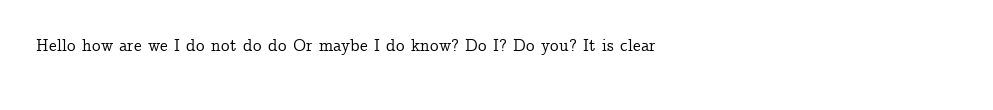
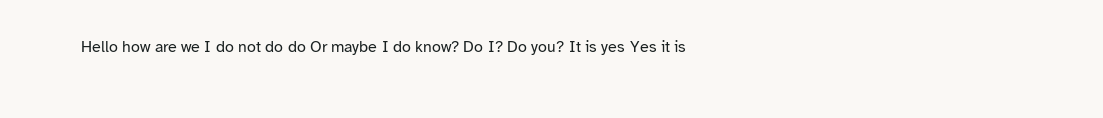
[620,39,656,51] clear -> [601,40,687,55] yes Yes it is

